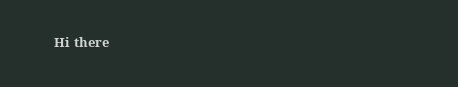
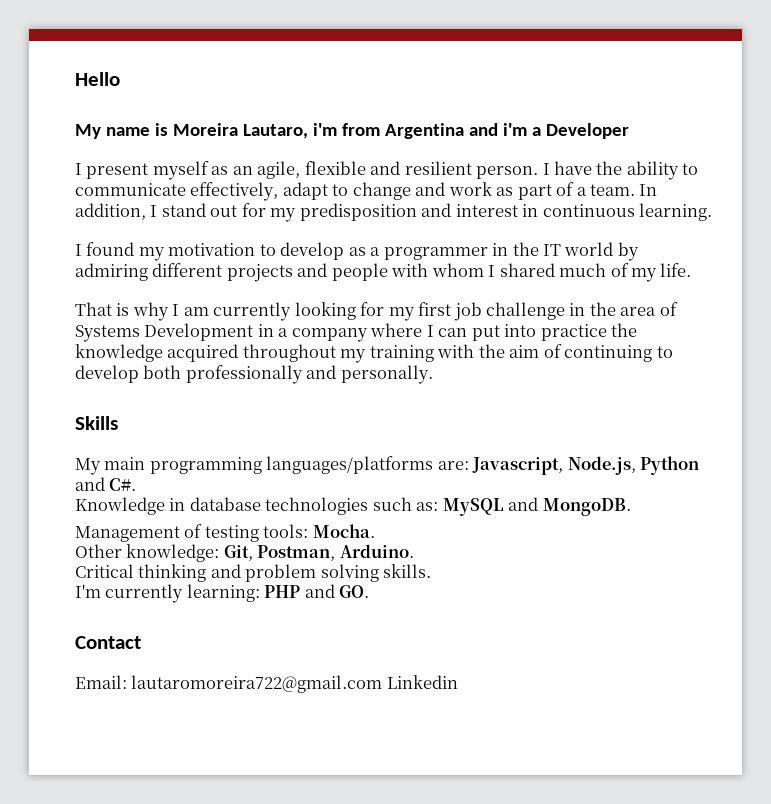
[54,37,109,47] Hi there -> [75,72,120,86] [75,123,629,139] [75,161,699,180] [75,182,658,201] [75,203,713,222] [75,242,639,261] [75,263,692,282] [75,302,678,321] [75,323,638,342] [75,344,673,363] [75,365,433,384] [75,416,118,430] [75,456,700,475] [75,477,137,491] [75,497,631,516] [75,524,375,542] [75,544,414,562] [75,564,432,582] [75,584,370,603] [75,636,141,649] [75,675,458,693] Hello // My name is Moreira Lautaro, i'm from Argentina and i'm a Developer // I present myself as an agile, flexible and resilient person. I have the ability to communicate effectively, adapt to change and work as part of a team. In addition, I stand out for my predisposition and interest in continuous learning. // I found my motivation to develop as a programmer in the IT world by admiring different projects and people with whom I shared much of my life. // That is why I am currently looking for my first job challenge in the area of Systems Development in a company where I can put into practice the knowledge acquired throughout my training with the aim of continuing to develop both professionally and personally. // Skills // My main programming languages/platforms are: Javascript, Node.js, Python and C#. // Knowledge in database technologies such as: MySQL and MongoDB. // Management of testing tools: Mocha. // Other knowledge: Git, Postman, Arduino. // Critical thinking and problem solving skills. // I'm currently learning: PHP and GO. // Contact // Email: lautaromoreira722@gmail.com Linkedin

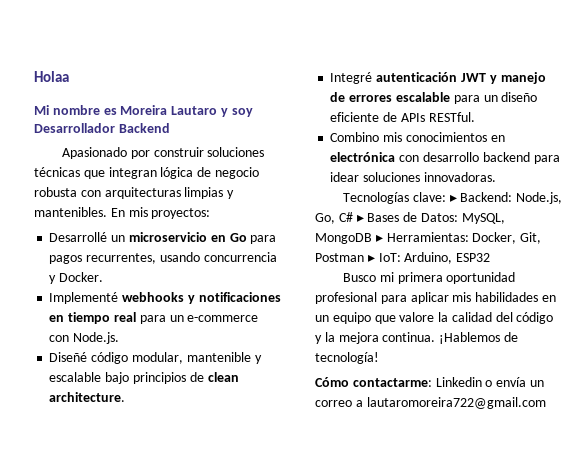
[75,72,120,86] [75,123,629,139] [75,161,699,180] [75,182,658,201] [75,203,713,222] [75,242,639,261] [75,263,692,282] [75,302,678,321] [75,323,638,342] [75,344,673,363] [75,365,433,384] [75,416,118,430] [75,456,700,475] [75,477,137,491] [75,497,631,516] [75,524,375,542] [75,544,414,562] [75,564,432,582] [75,584,370,603] [75,636,141,649] [75,675,458,693] Hello // My name is Moreira Lautaro, i'm from Argentina and i'm a Developer // I present myself as an agile, flexible and resilient person. I have the ability to communicate effectively, adapt to change and work as part of a team. In addition, I stand out for my predisposition and interest in continuous learning. // I found my motivation to develop as a programmer in the IT world by admiring different projects and people with whom I shared much of my life. // That is why I am currently looking for my first job challenge in the area of Systems Development in a company where I can put into practice the knowledge acquired throughout my training with the aim of continuing to develop both professionally and personally. // Skills // My main programming languages/platforms are: Javascript, Node.js, Python and C#. // Knowledge in database technologies such as: MySQL and MongoDB. // Management of testing tools: Mocha. // Other knowledge: Git, Postman, Arduino. // Critical thinking and problem solving skills. // I'm currently learning: PHP and GO. // Contact // Email: lautaromoreira722@gmail.com Linkedin -> [34,71,69,82] [34,105,253,117] [34,123,170,133] [62,147,265,159] [34,167,259,179] [34,187,235,199] [34,207,211,219] [49,232,277,244] [49,252,277,264] [49,272,104,284] [49,292,281,304] [49,312,259,324] [49,332,120,344] [49,352,262,364] [49,372,239,384] [49,392,126,402] [330,72,546,84] [330,92,538,104] [330,112,475,122] [330,132,505,142] [330,152,560,164] [330,172,496,182] [343,192,563,204] [315,212,505,224] [315,232,542,244] [315,252,491,264] [343,272,516,284] [315,292,556,304] [315,312,554,324] [315,332,518,344] [315,352,379,364] [315,377,544,387] [315,397,546,409] Holaa // Mi nombre es Moreira Lautaro y soy Desarrollador Backend // Apasionado por construir soluciones técnicas que integran lógica de negocio robusta con arquitecturas limpias y mantenibles. En mis proyectos: // Desarrollé un microservicio en Go para pagos recurrentes, usando concurrencia y Docker. // Implementé webhooks y notificaciones en tiempo real para un e-commerce con Node.js. // Diseñé código modular, mantenible y escalable bajo principios de clean architecture. // Integré autenticación JWT y manejo de errores escalable para un diseño eficiente de APIs RESTful. // Combino mis conocimientos en electrónica con desarrollo backend para idear soluciones innovadoras. // Tecnologías clave: ▸ Backend: Node.js, Go, C# ▸ Bases de Datos: MySQL, MongoDB ▸ Herramientas: Docker, Git, Postman ▸ IoT: Arduino, ESP32 // Busco mi primera oportunidad profesional para aplicar mis habilidades en un equipo que valore la calidad del código y la mejora continua. ¡Hablemos de tecnología! // Cómo contactarme: Linkedin o envía un correo a lautaromoreira722@gmail.com

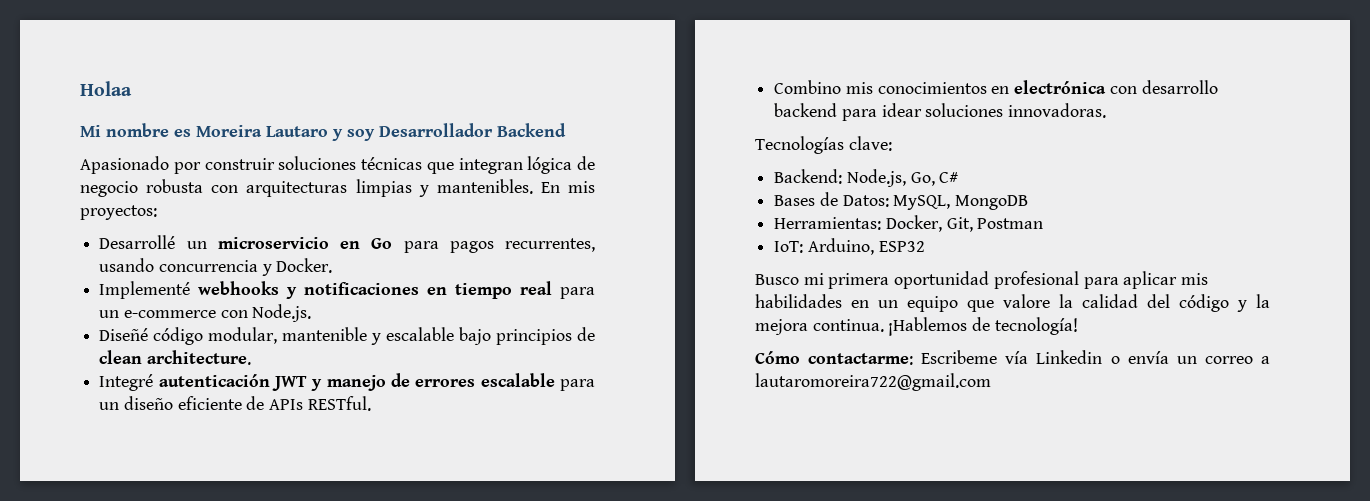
[449,194,457,202] ▸ -> (892, 143) //
[356,214,364,222] ▸ -> (959, 177) //
[375,234,383,242] ▸ -> (1029, 202) //
[367,254,375,262] ▸ -> (1044, 223) //
(432, 382) none -> [921,350,1029,364] Escribeme vía

